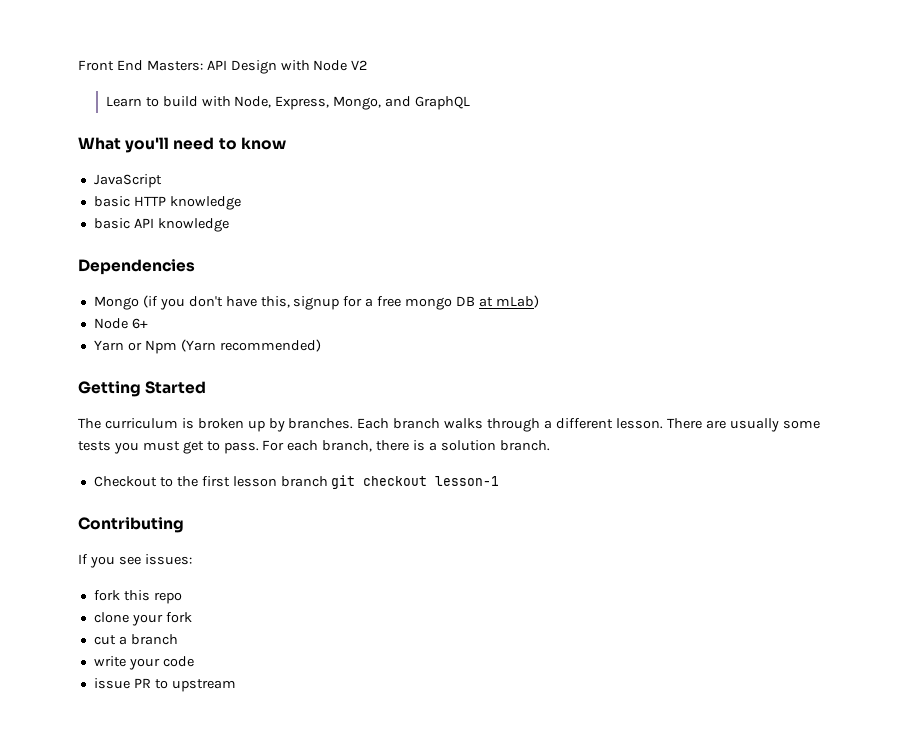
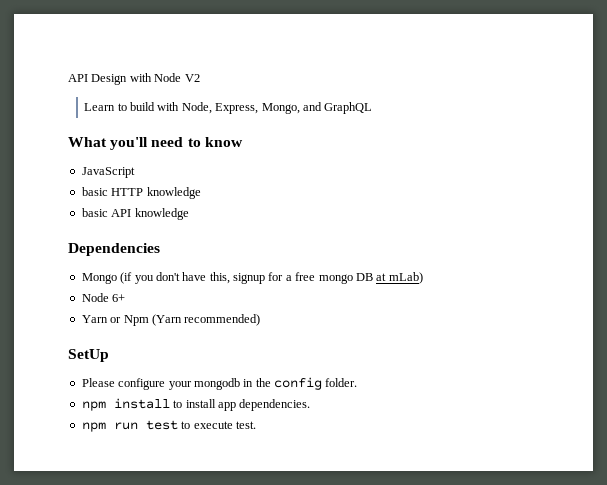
[78,60,203,71] Front End Masters: -> (68, 78) none
[78,381,207,397] [78,418,820,432] [78,440,550,454] [93,475,500,489] [78,517,184,533] [78,554,192,568] [93,590,182,604] [93,612,192,626] [93,634,178,645] [93,656,194,670] [93,678,236,692] Getting Started // The curriculum is broken up by branches. Each branch walks through a different lesson. There are usually some tests you must get to pass. For each branch, there is a solution branch. // Checkout to the first lesson branch git checkout lesson-1 // Contributing // If you see issues: // fork this repo // clone your fork // cut a branch // write your code // issue PR to upstream -> [68,349,109,362] [81,377,358,390] [81,398,311,411] [81,420,256,432] SetUp // Please configure your mongodb in the config folder. // npm install to install app dependencies. // npm run test to execute test.

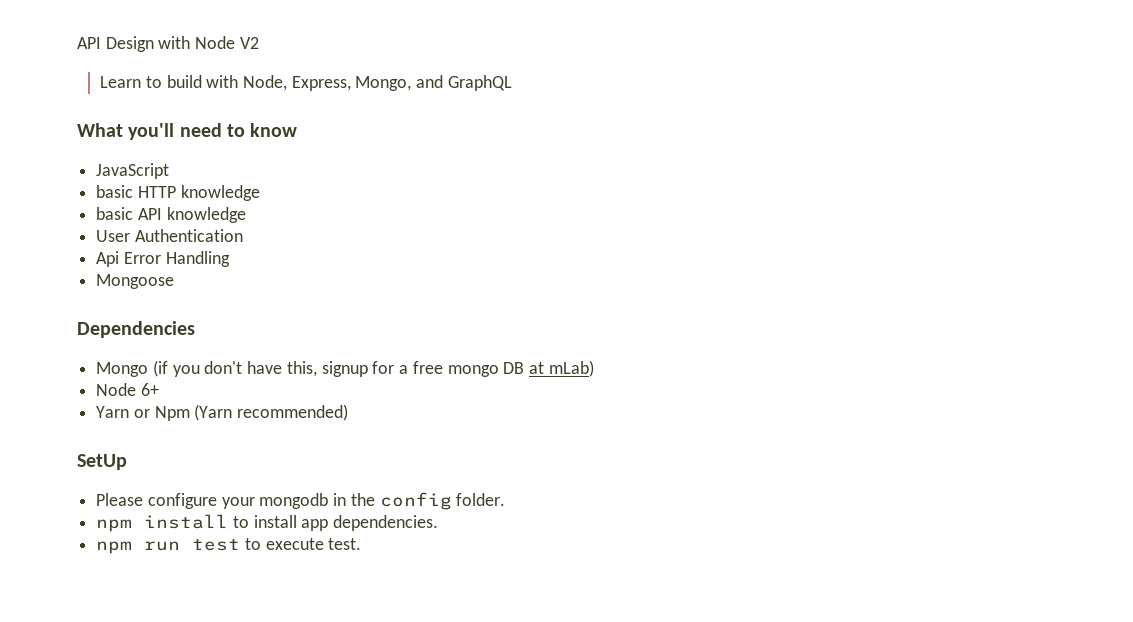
(189, 214) none -> [96,229,243,242] [96,251,230,267] [96,274,175,289] // User Authentication // Api Error Handling // Mongoose

